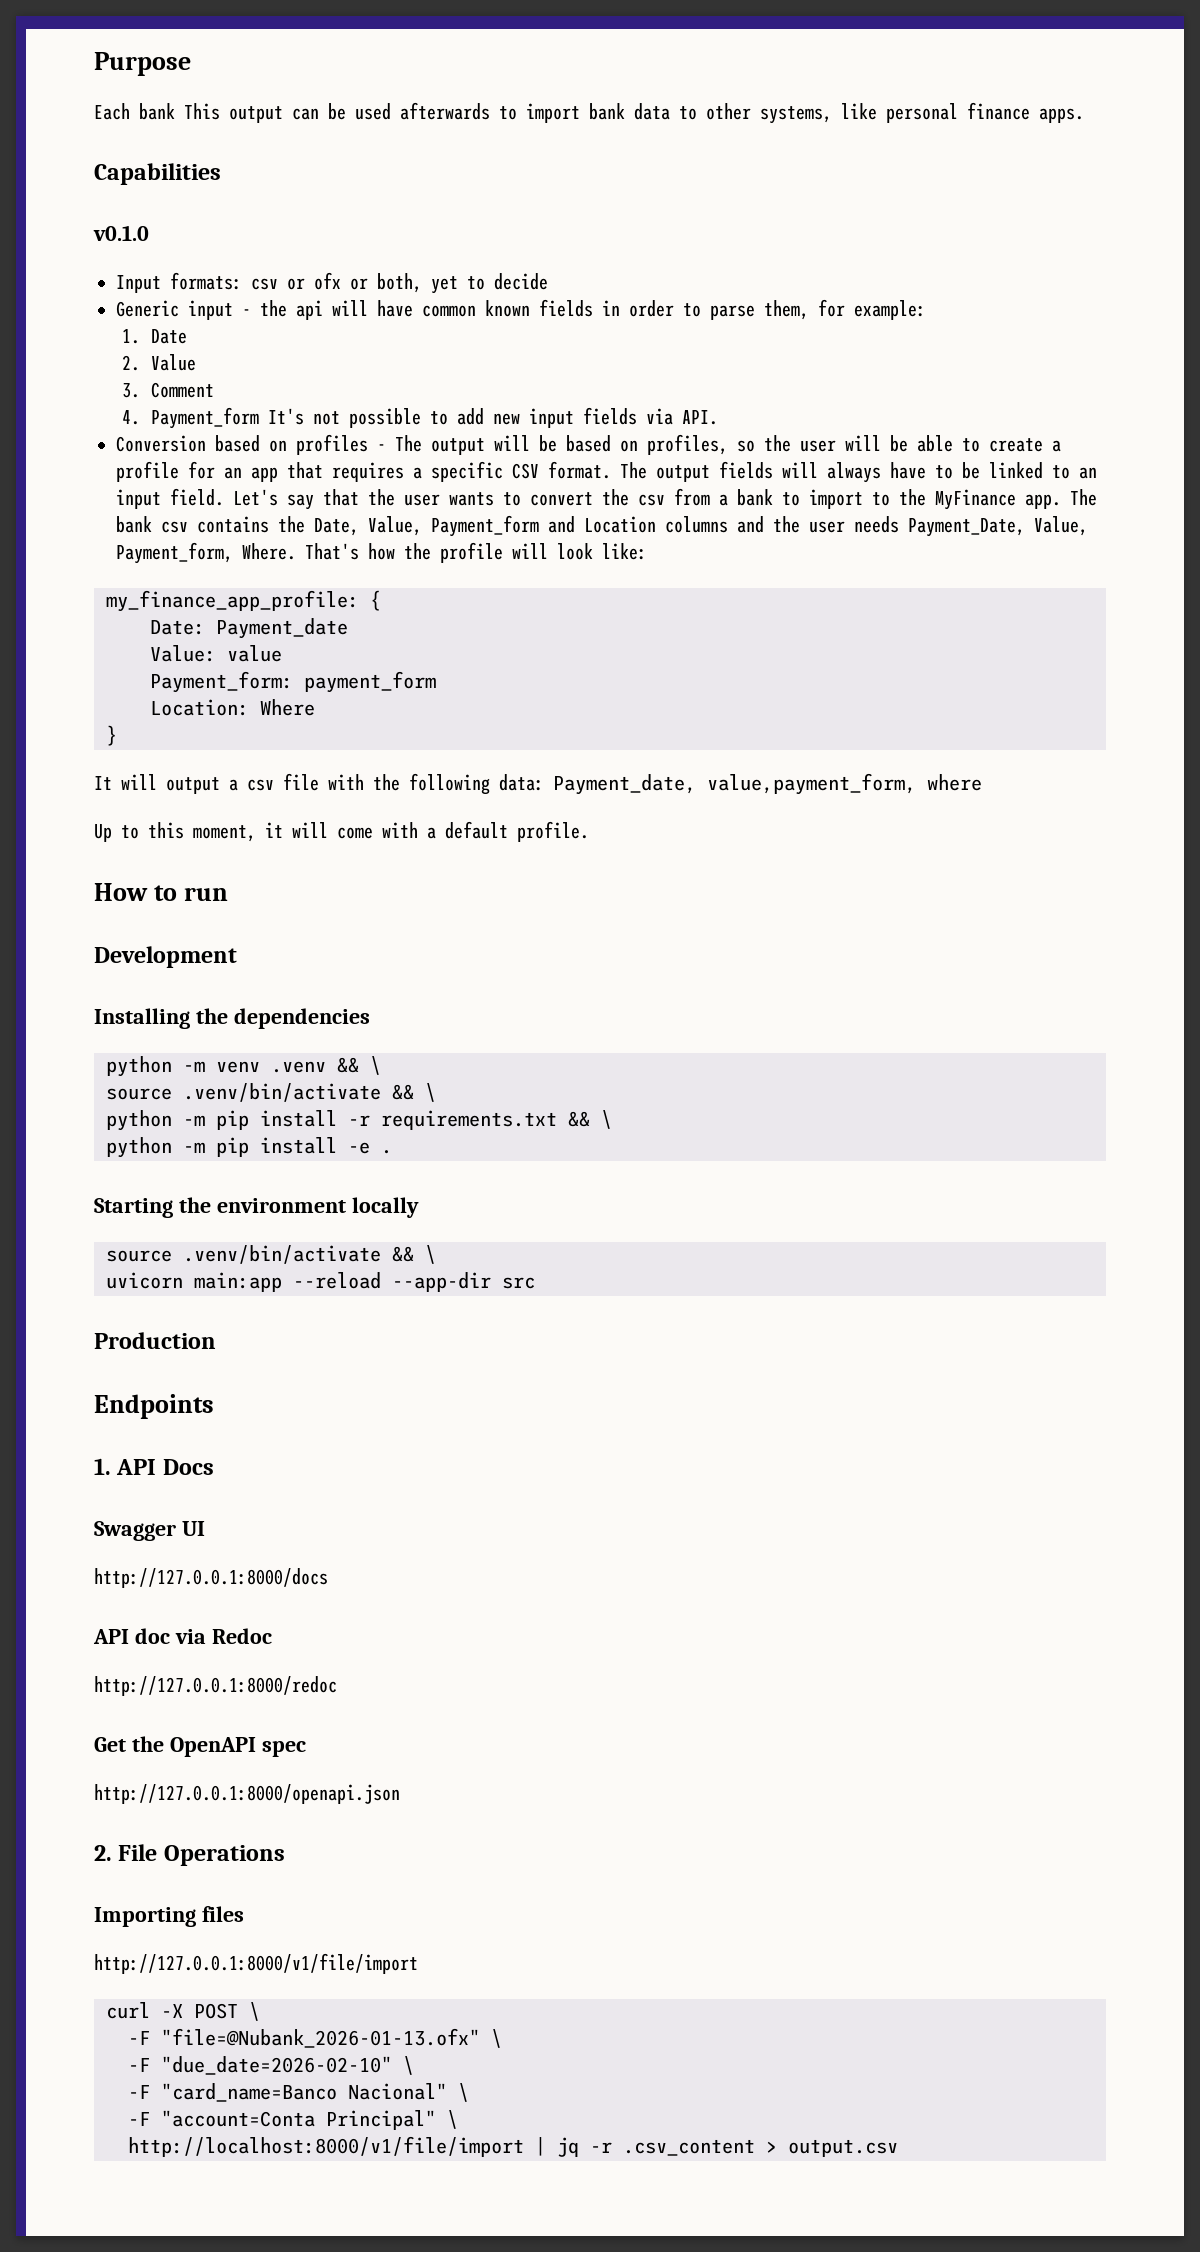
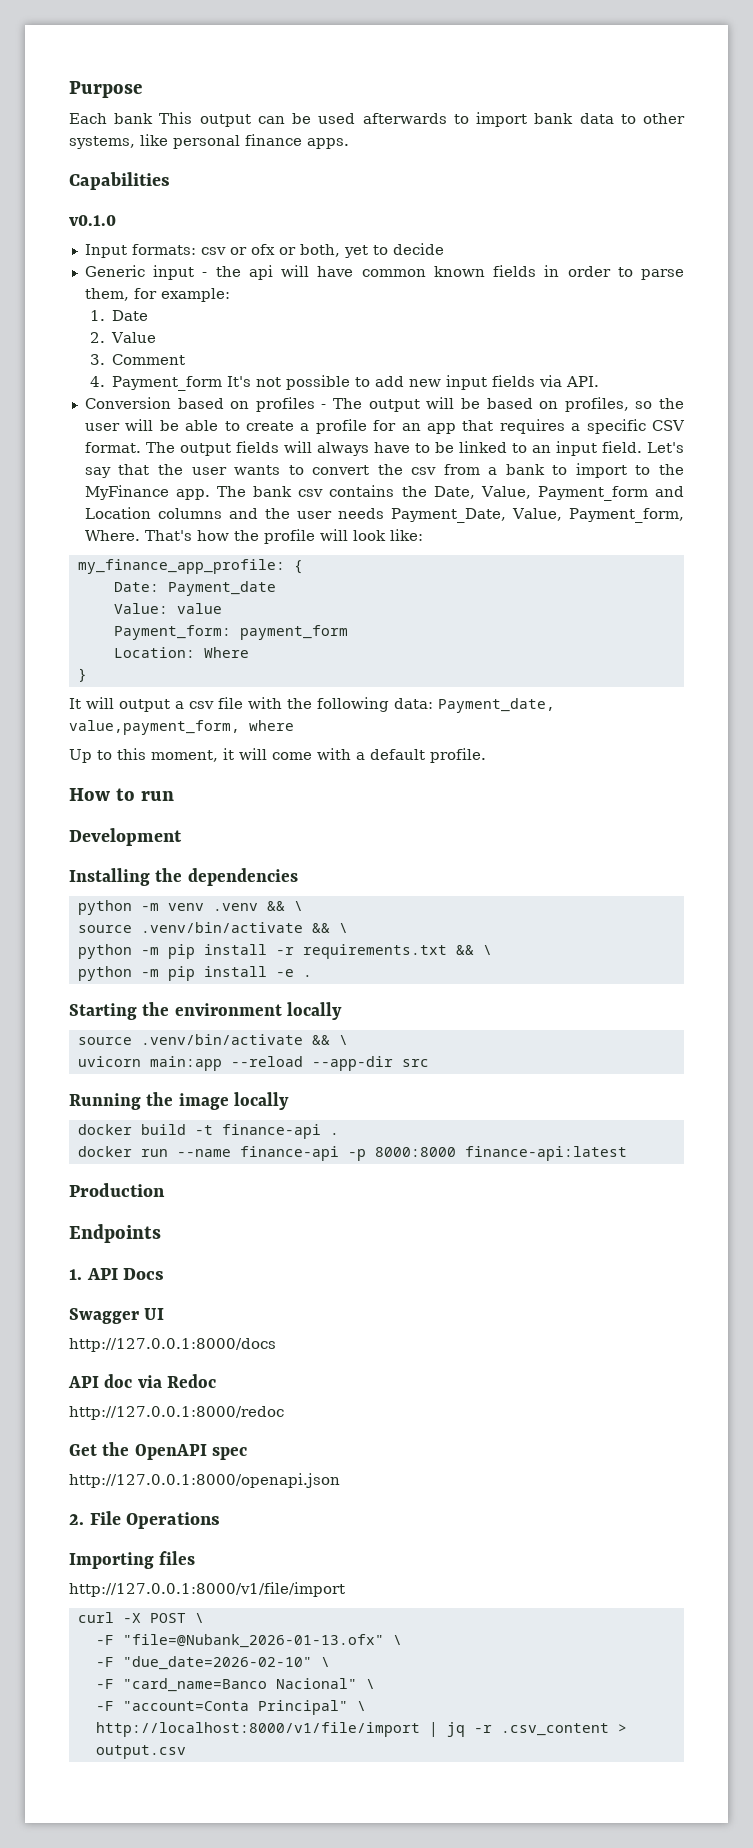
(535, 1283) none -> [69,1092,289,1110] [77,1124,339,1139] [77,1146,627,1161] // Running the image locally // docker build -t finance-api . // docker run --name finance-api -p 8000:8000 finance-api:latest

